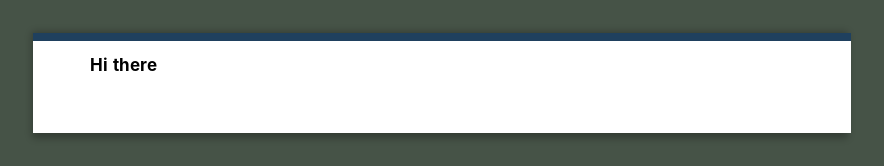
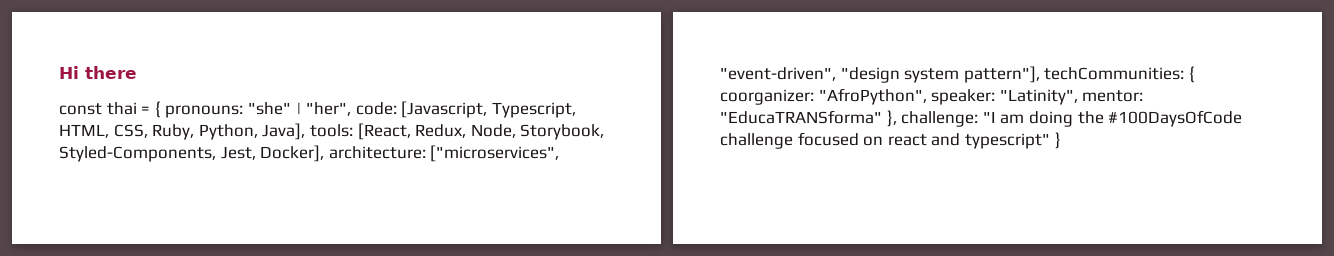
(157, 64) none -> [59,101,576,118] [59,123,605,140] [59,145,560,162] [720,66,1195,83] [720,88,1144,105] [720,110,1243,127] [720,132,1061,149] // const thai = { pronouns: "she" | "her", code: [Javascript, Typescript, HTML, CSS, Ruby, Python, Java], tools: [React, Redux, Node, Storybook, Styled-Components, Jest, Docker], architecture: ["microservices", "event-driven", "design system pattern"], techCommunities: { coorganizer: "AfroPython", speaker: "Latinity", mentor: "EducaTRANSforma" }, challenge: "I am doing the #100DaysOfCode challenge focused on react and typescript" }

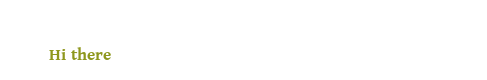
[59,101,576,118] [59,123,605,140] [59,145,560,162] [720,66,1195,83] [720,88,1144,105] [720,110,1243,127] [720,132,1061,149] // const thai = { pronouns: "she" | "her", code: [Javascript, Typescript, HTML, CSS, Ruby, Python, Java], tools: [React, Redux, Node, Storybook, Styled-Components, Jest, Docker], architecture: ["microservices", "event-driven", "design system pattern"], techCommunities: { coorganizer: "AfroPython", speaker: "Latinity", mentor: "EducaTRANSforma" }, challenge: "I am doing the #100DaysOfCode challenge focused on react and typescript" } -> (111, 53) none

